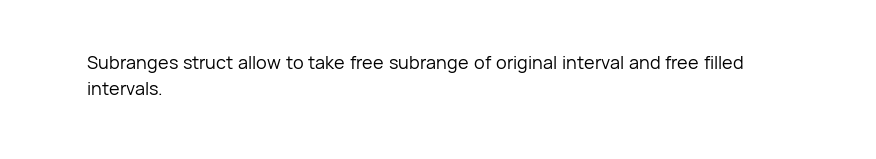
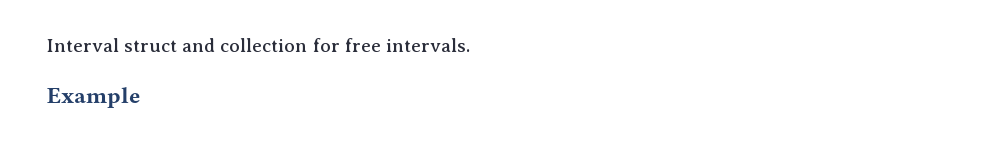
[87,56,745,73] Subranges struct allow to take free subrange of original interval and free filled -> [47,38,381,52] Interval struct and collection for free
(163, 88) none -> [47,87,140,108] // Example

